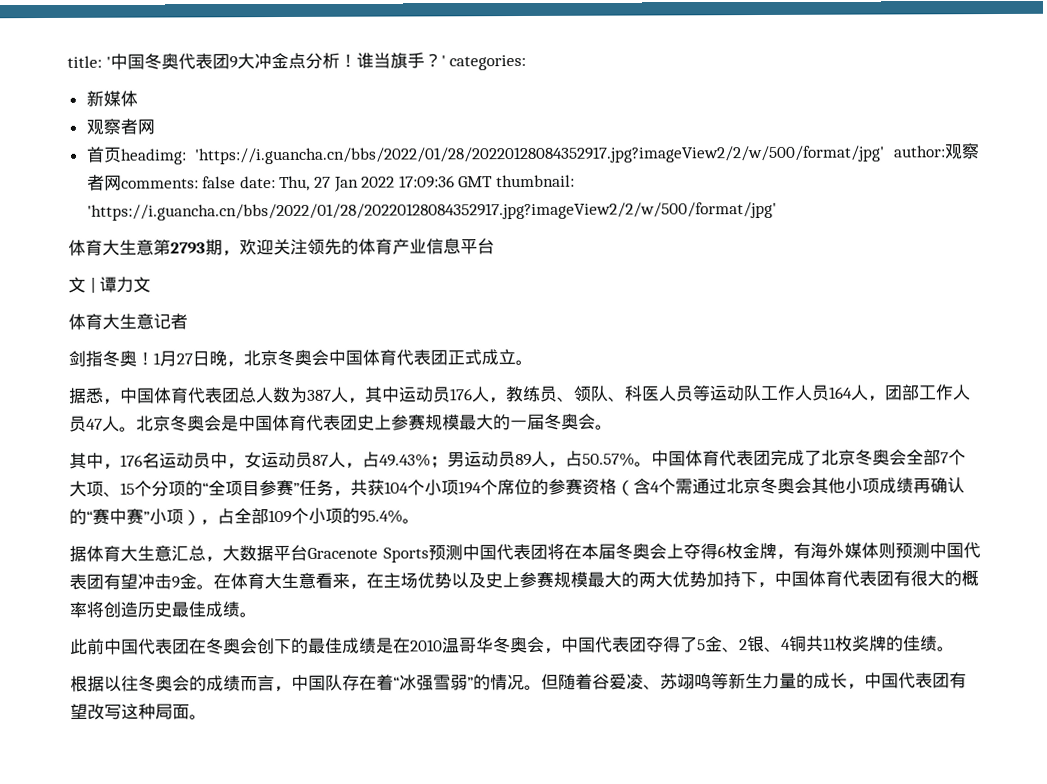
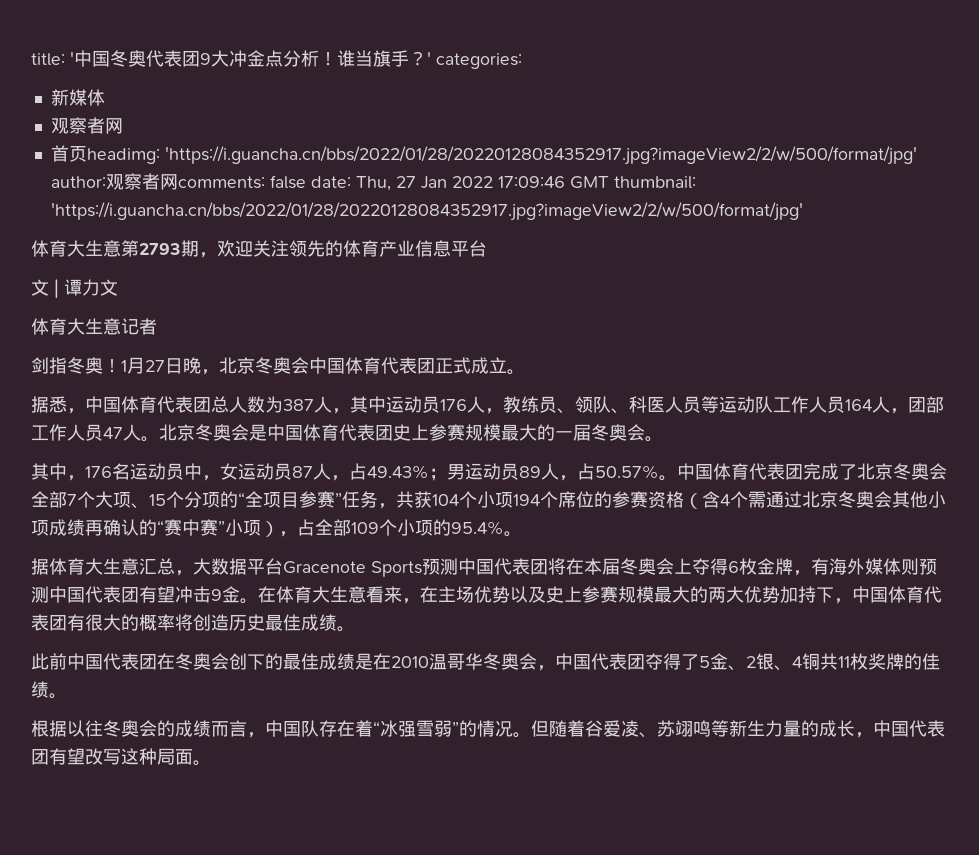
[398,175,455,189] 17:09:36 -> [497,176,565,188] 17:09:46

